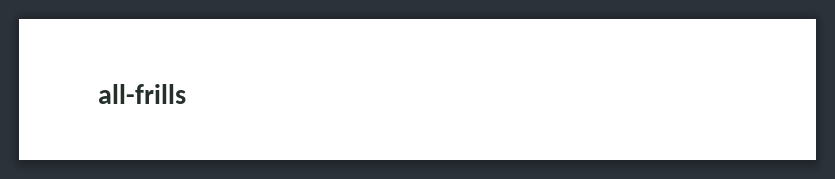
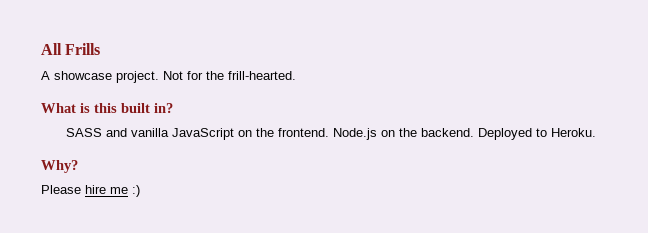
[98,84,186,104] all-frills -> [41,43,101,55] [41,71,296,83] [41,103,173,113] [65,128,596,140] [41,160,78,173] [41,185,140,197] All Frills // A showcase project. Not for the frill-hearted. // What is this built in? // SASS and vanilla JavaScript on the frontend. Node.js on the backend. Deployed to Heroku. // Why? // Please hire me :)

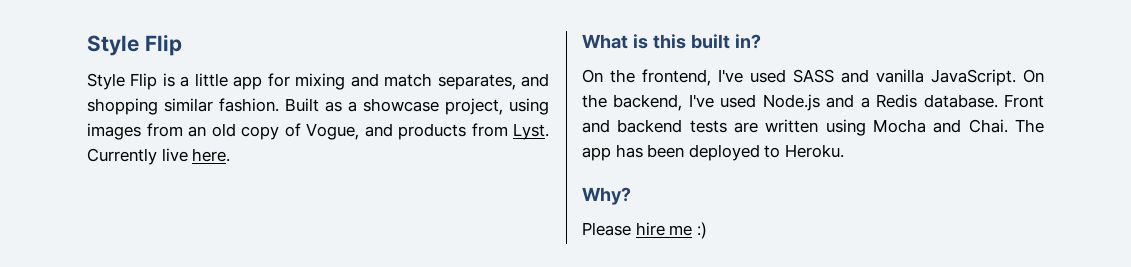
[41,43,101,55] [41,71,296,83] All Frills // A showcase project. Not for the frill-hearted. -> [87,34,182,56] [87,73,549,90] [87,98,549,115] [87,123,549,140] [87,148,231,165] Style Flip // Style Flip is a little app for mixing and match separates, and shopping similar fashion. Built as a showcase project, using images from an old copy of Vogue, and products from Lyst. Currently live here.
[65,128,532,140] SASS and vanilla JavaScript on the frontend. Node.js on the backend. Deployed -> [582,69,1044,86] [582,94,1044,111] [582,119,1044,136] [582,144,760,161] On the frontend, I've used SASS and vanilla JavaScript. On the backend, I've used Node.js and a Redis database. Front and backend tests are written using Mocha and Chai. The app has been deployed

